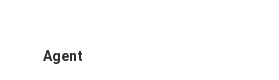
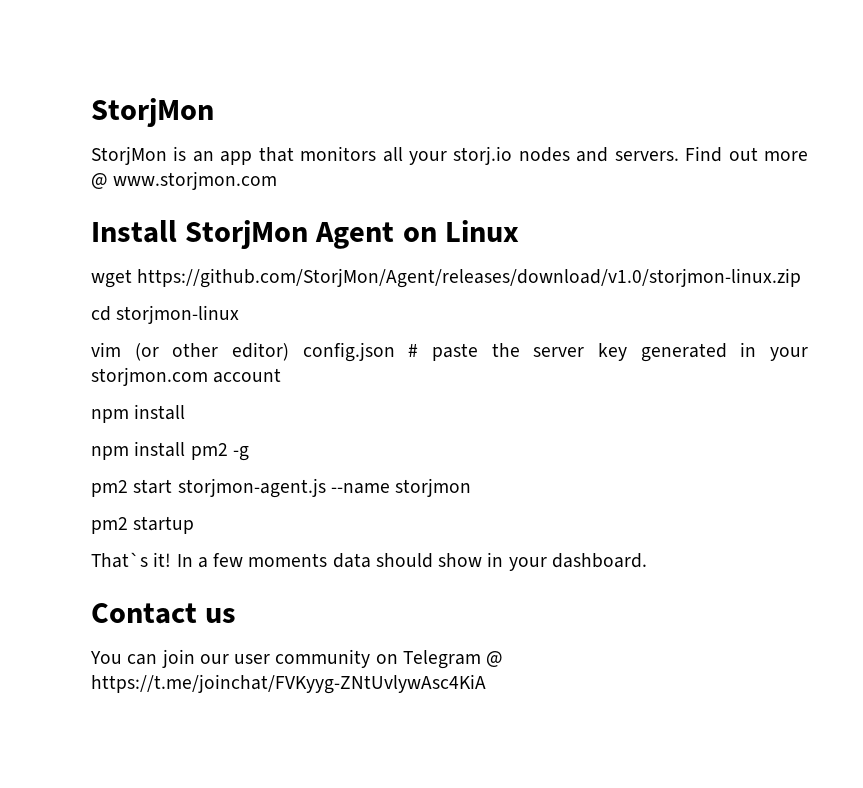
[43,50,83,64] Agent -> [91,98,214,127] [91,146,809,165] [91,171,278,190] [91,220,519,249] [91,268,802,288] [91,305,240,324] [91,342,808,362] [91,367,282,386] [91,404,186,423] [91,441,249,461] [91,478,472,498] [91,516,195,534] [91,552,647,571] [91,603,237,624] [90,649,504,669] [91,674,486,694] StorjMon // StorjMon is an app that monitors all your storj.io nodes and servers. Find out more @ www.storjmon.com // Install StorjMon Agent on Linux // wget https://github.com/StorjMon/Agent/releases/download/v1.0/storjmon-linux.zip // cd storjmon-linux // vim (or other editor) config.json # paste the server key generated in your storjmon.com account // npm install // npm install pm2 -g // pm2 start storjmon-agent.js --name storjmon // pm2 startup // That`s it! In a few moments data should show in your dashboard. // Contact us // You can join our user community on Telegram @ https://t.me/joinchat/FVKyyg-ZNtUvlywAsc4KiA

